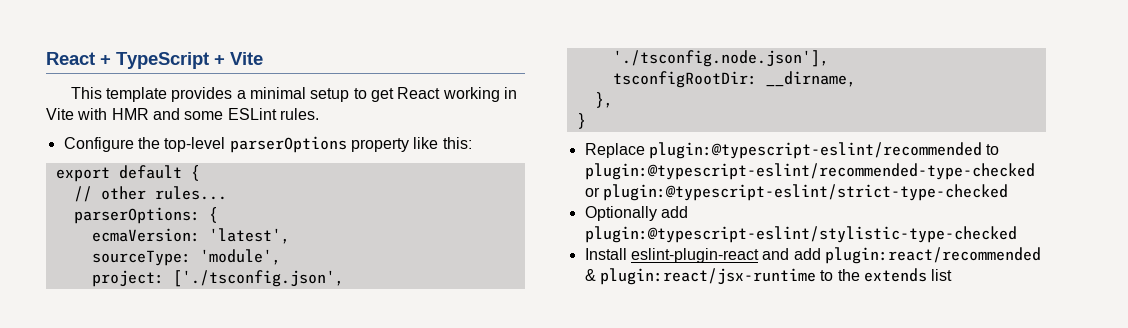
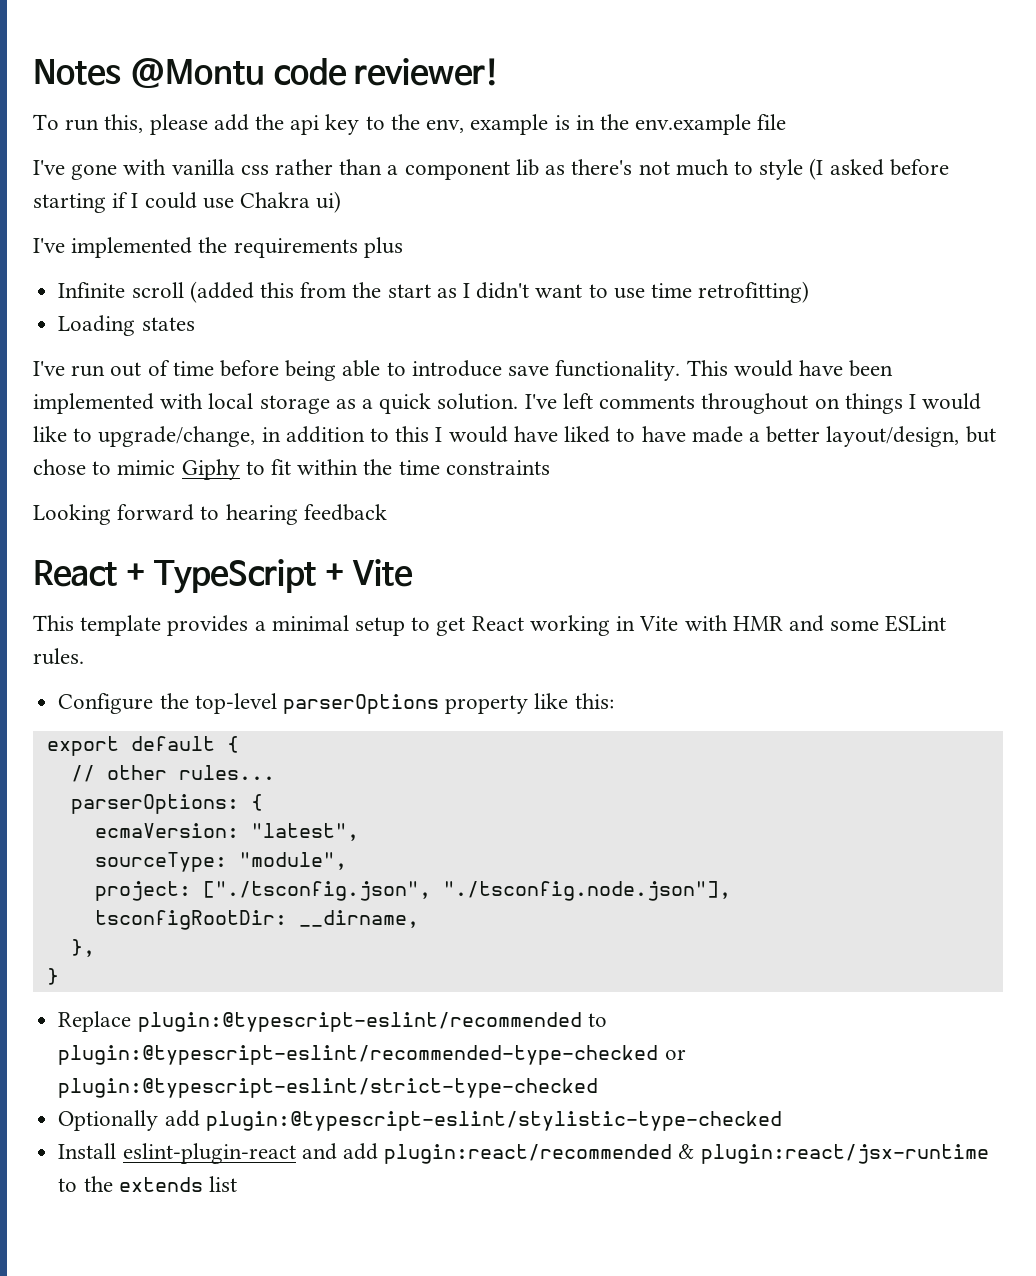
(46, 58) none -> [33,58,501,88] [33,114,787,135] [33,158,949,180] [33,191,342,213] [33,237,403,258] [58,281,810,303] [58,315,195,336] [33,360,894,381] [33,393,982,414] [33,426,996,447] [33,459,550,480] [33,504,387,525] Notes @Montu code reviewer! // To run this, please add the api key to the env, example is in the env.example file // I've gone with vanilla css rather than a component lib as there's not much to style (I asked before starting if I could use Chakra ui) // I've implemented the requirements plus // Infinite scroll (added this from the start as I didn't want to use time retrofitting) // Loading states // I've run out of time before being able to introduce save functionality. This would have been implemented with local storage as a quick solution. I've left comments throughout on things I would like to upgrade/change, in addition to this I would have liked to have made a better layout/design, but chose to mimic Giphy to fit within the time constraints // Looking forward to hearing feedback //
[208,228,290,244] 'latest', -> [250,823,359,841] "latest",
[199,249,281,265] 'module', -> [238,852,347,870] "module",
[172,270,344,287] [612,50,829,67] ['./tsconfig.json', './tsconfig.node.json'], -> [202,881,731,901] ["./tsconfig.json", "./tsconfig.node.json"],

